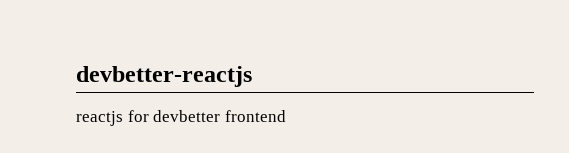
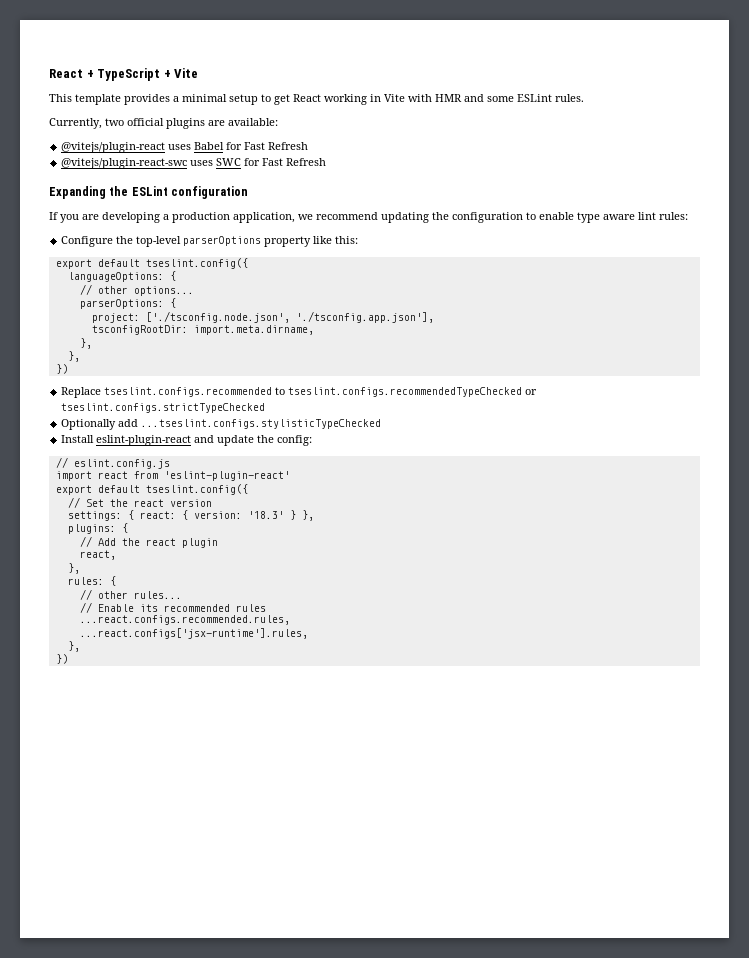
[76,66,252,87] [76,110,286,126] devbetter-reactjs // reactjs for devbetter frontend -> [49,68,199,81] [49,94,584,105] [49,118,278,129] [61,142,309,153] [61,158,327,169] [49,186,249,199] [49,212,688,223] [61,236,359,247] [55,258,248,269] [67,271,176,282] [79,284,194,296] [79,298,176,309] [91,311,434,323] [91,325,314,335] [79,338,92,349] [67,351,80,362] [55,364,68,374] [61,387,538,398] [61,403,266,413] [61,419,382,430] [61,435,313,446] [55,457,170,469] [55,471,290,481] [55,484,248,495] [67,497,212,508] [67,510,314,521] [67,523,128,534] [79,536,218,548] [79,550,116,560] [67,563,80,574] [67,576,116,586] [79,589,182,600] [79,602,266,613] [79,615,290,625] [79,628,308,639] [67,641,80,652] [55,654,68,664] React + TypeScript + Vite // This template provides a minimal setup to get React working in Vite with HMR and some ESLint rules. // Currently, two official plugins are available: // @vitejs/plugin-react uses Babel for Fast Refresh // @vitejs/plugin-react-swc uses SWC for Fast Refresh // Expanding the ESLint configuration // If you are developing a production application, we recommend updating the configuration to enable type aware lint rules: // Configure the top-level parserOptions property like this: // export default tseslint.config({ // languageOptions: { // // other options... // parserOptions: { // project: ['./tsconfig.node.json', './tsconfig.app.json'], // tsconfigRootDir: import.meta.dirname, // }, // }, // }) // Replace tseslint.configs.recommended to tseslint.configs.recommendedTypeChecked or tseslint.configs.strictTypeChecked // Optionally add ...tseslint.configs.stylisticTypeChecked // Install eslint-plugin-react and update the config: // // eslint.config.js // import react from 'eslint-plugin-react' // export default tseslint.config({ // // Set the react version // settings: { react: { version: '18.3' } }, // plugins: { // // Add the react plugin // react, // }, // rules: { // // other rules... // // Enable its recommended rules // ...react.configs.recommended.rules, // ...react.configs['jsx-runtime'].rules, // }, // })

